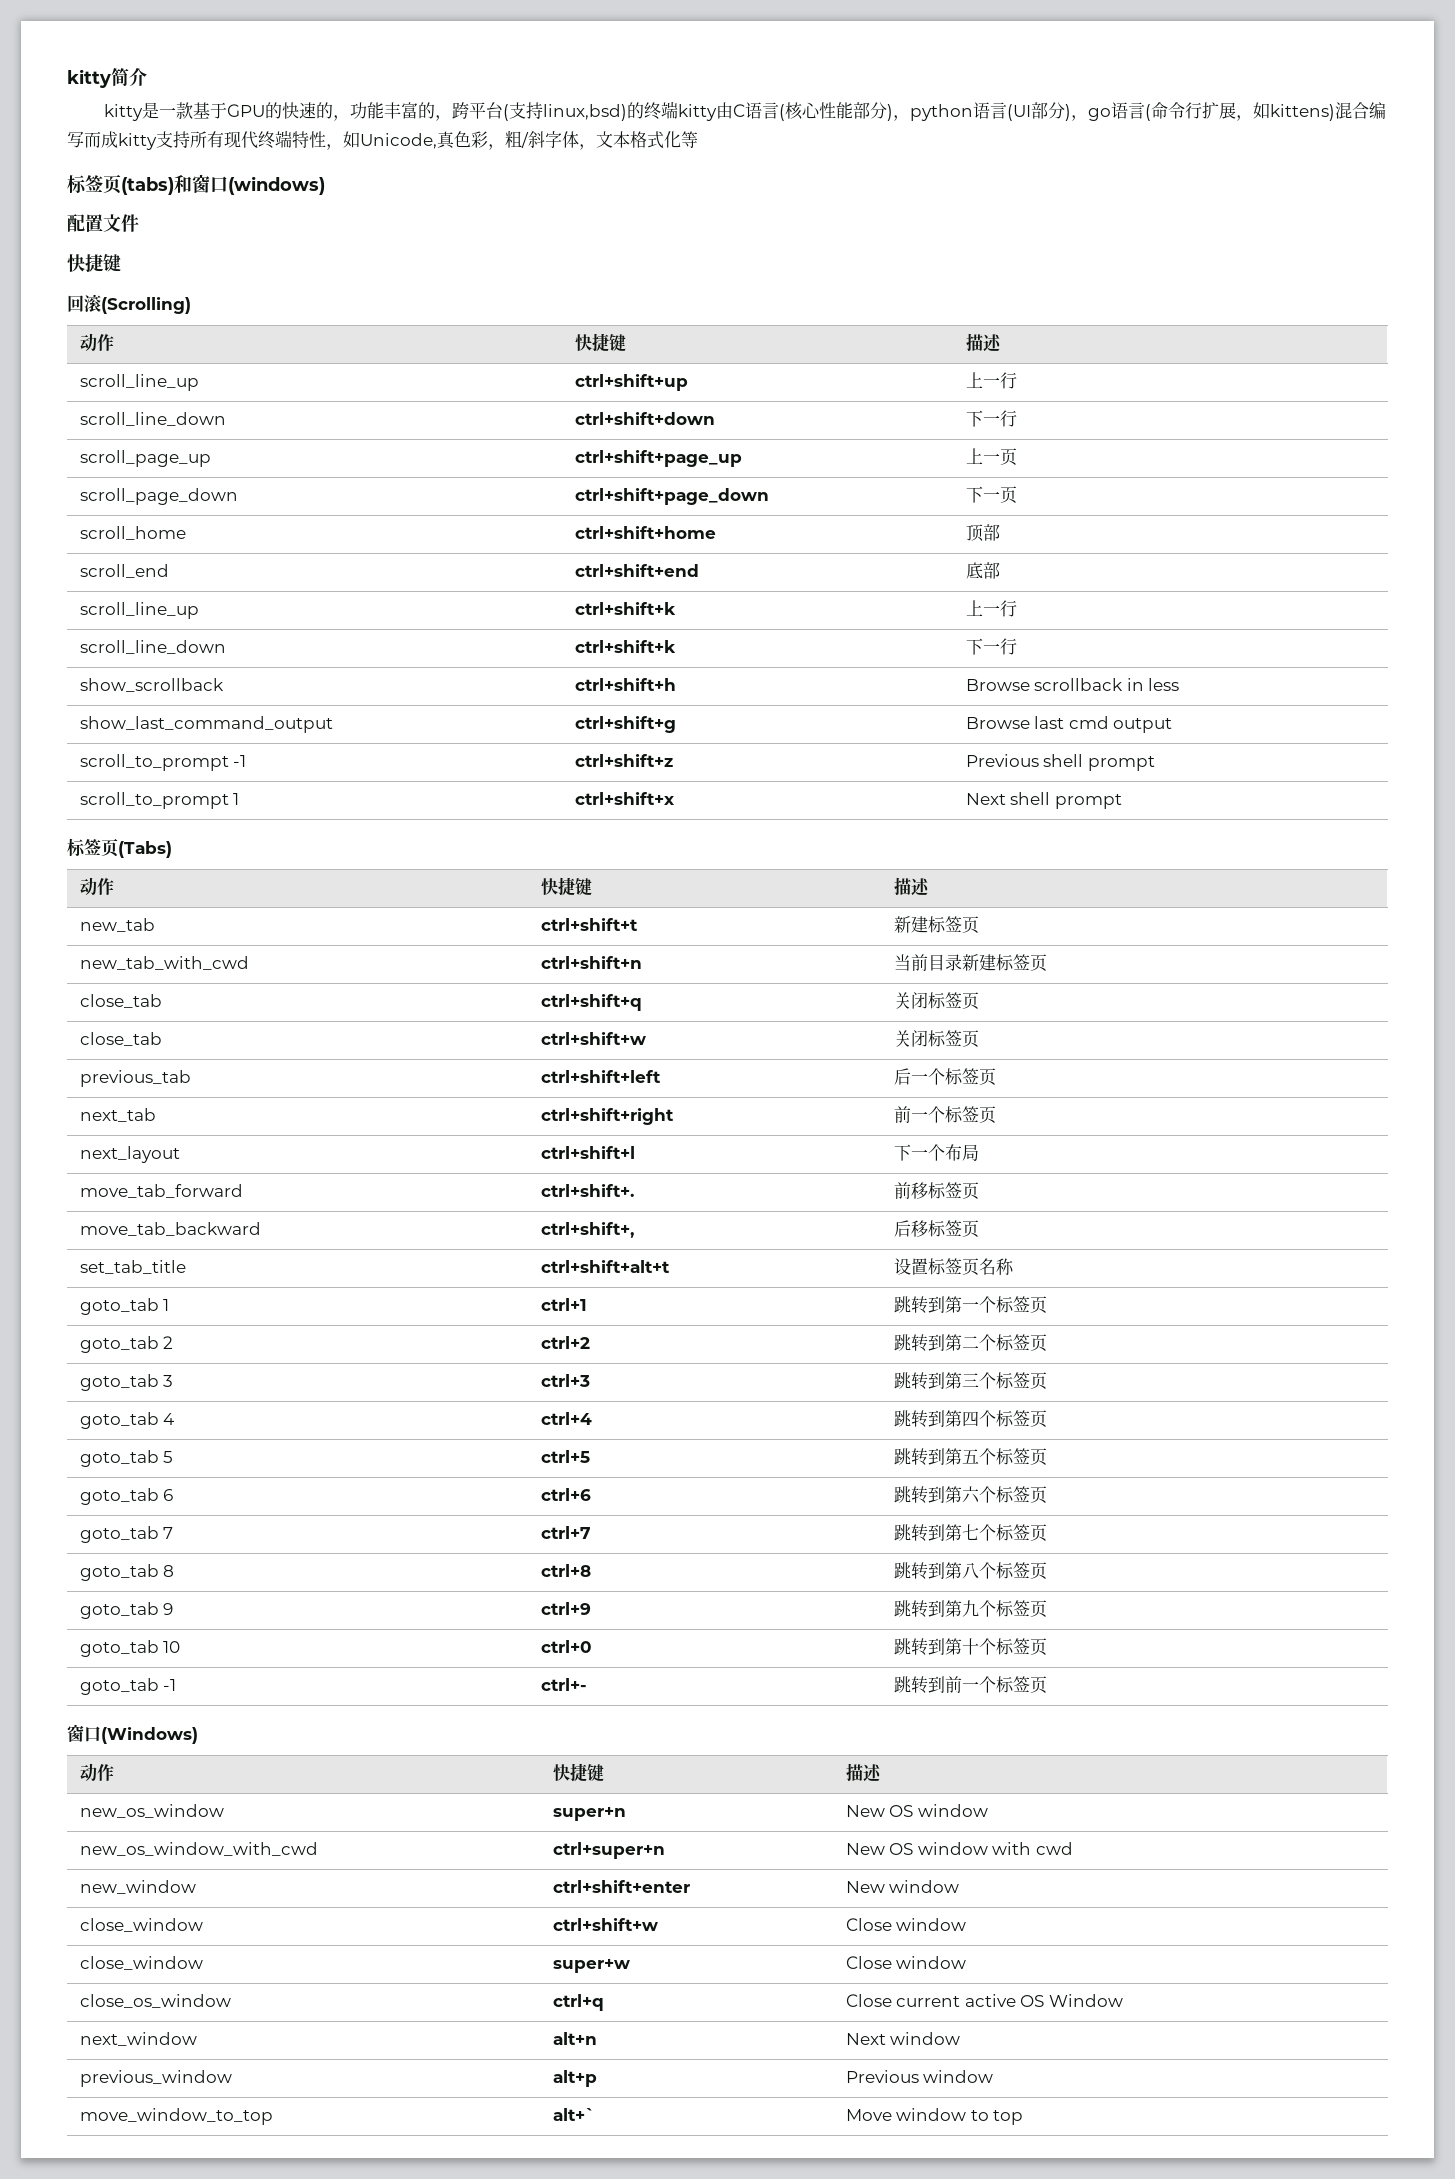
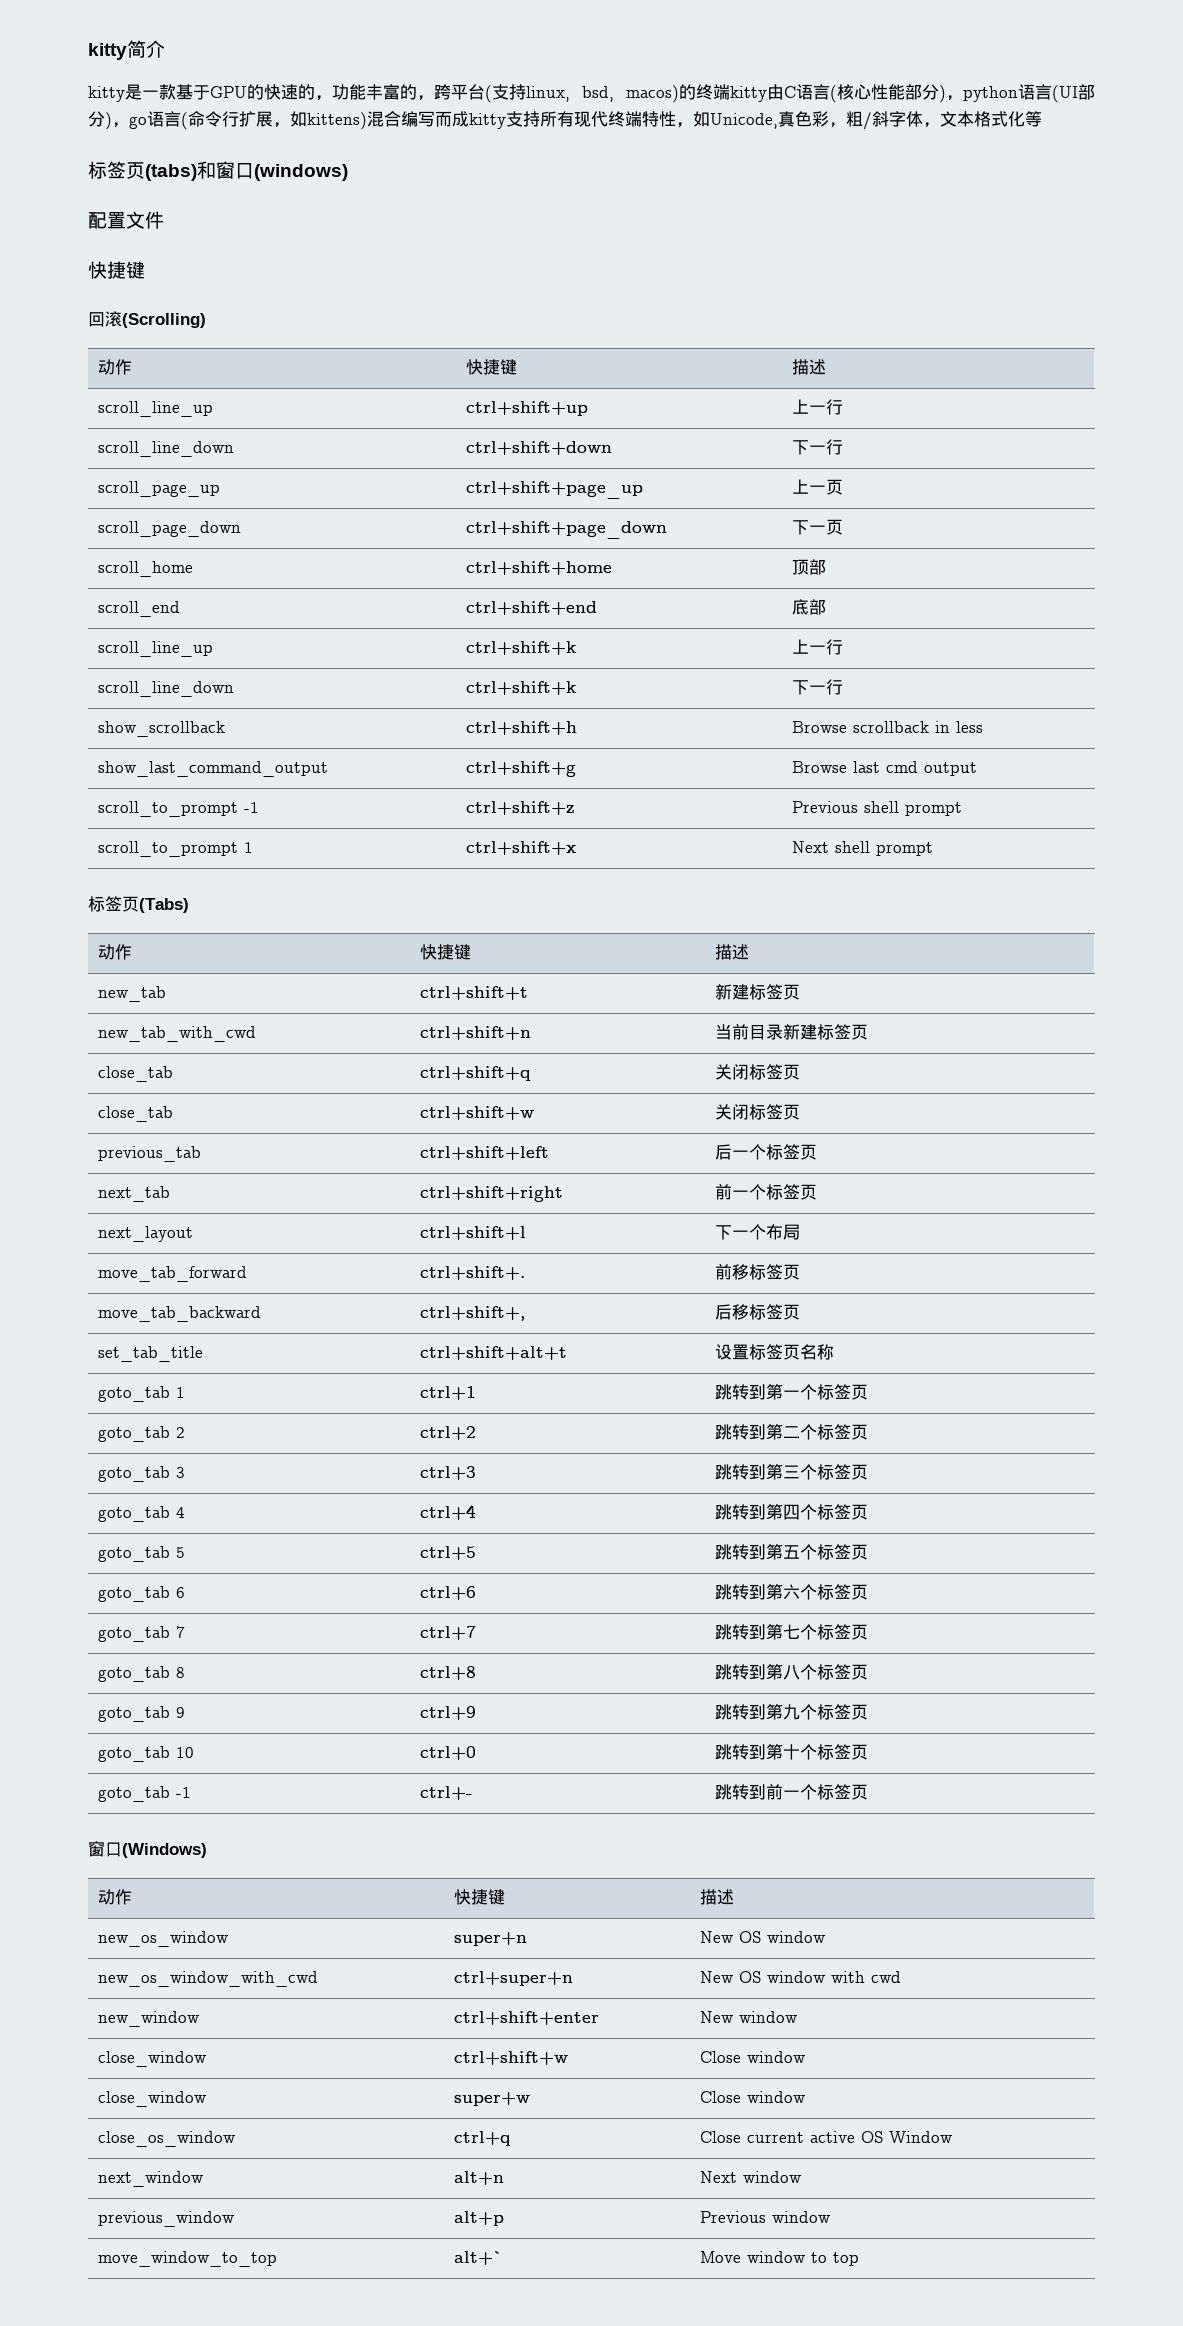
[543,104,628,121] linux,bsd) -> [526,85,679,103] linux, bsd, macos)

